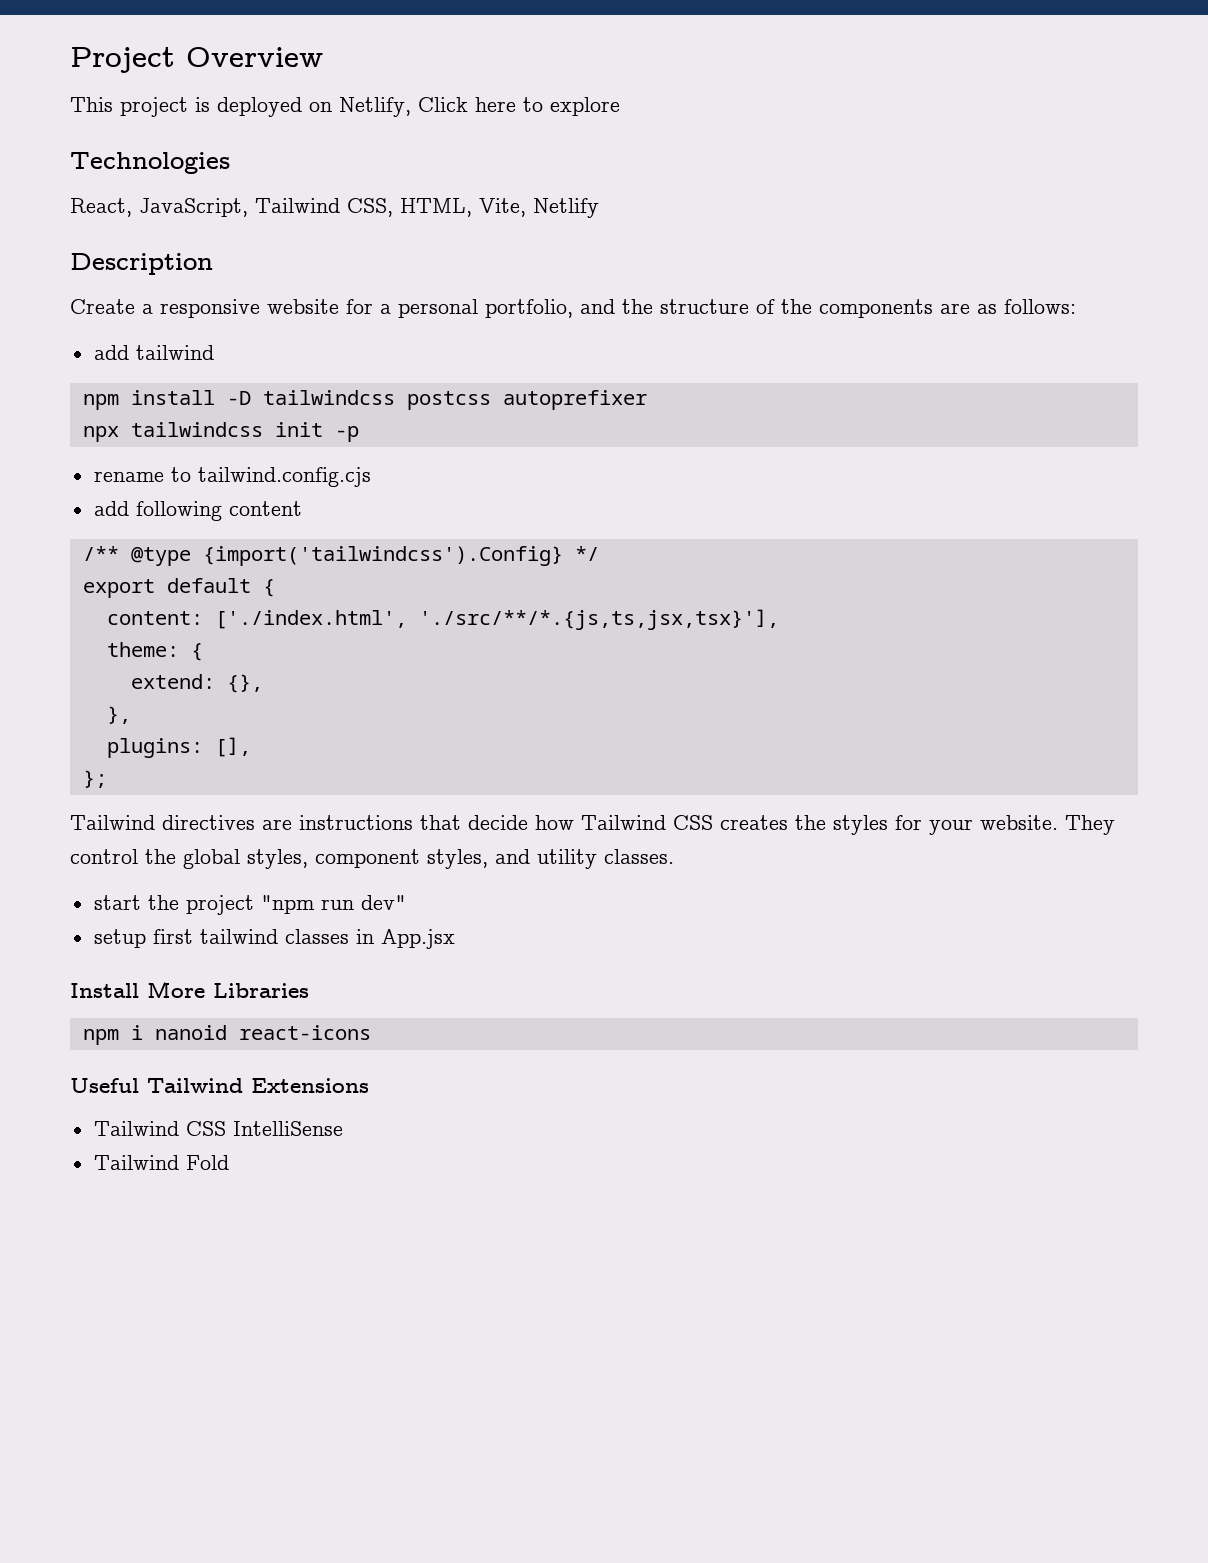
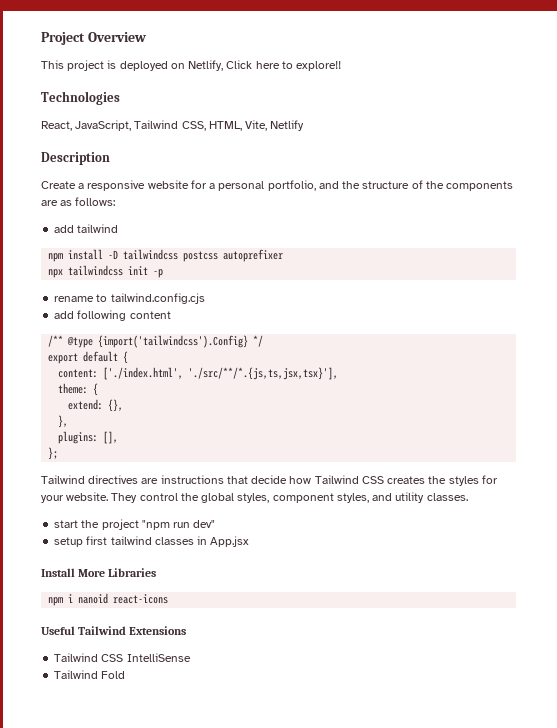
[550,97,620,116] explore -> [296,61,342,71] explore!!

